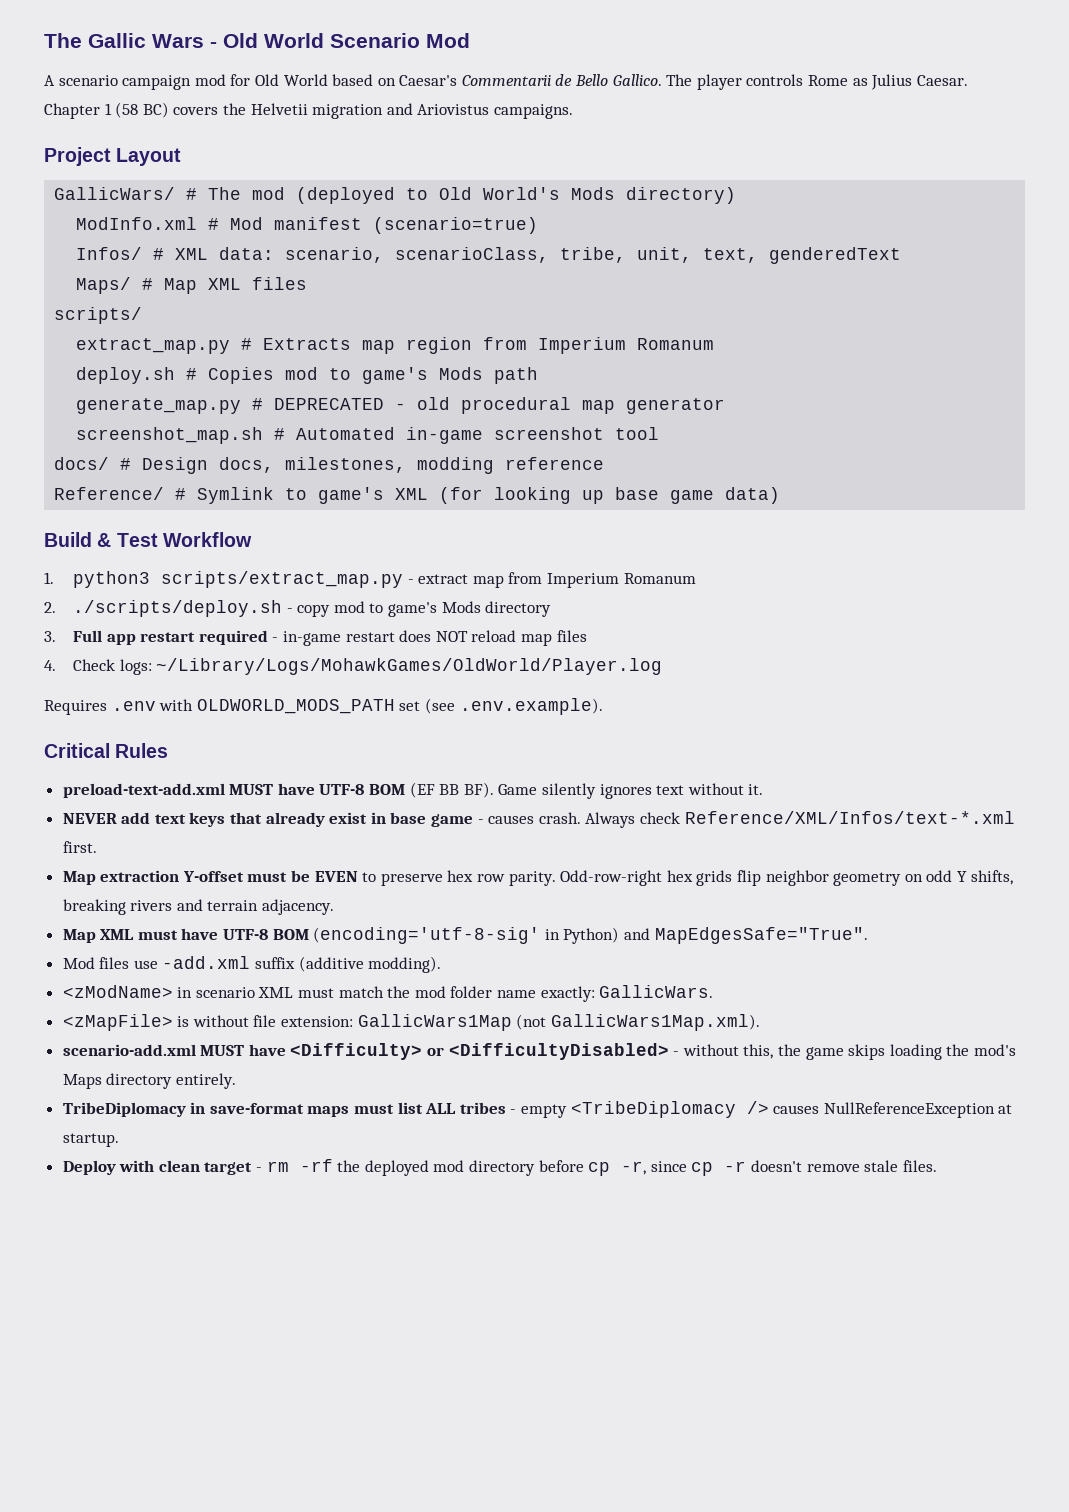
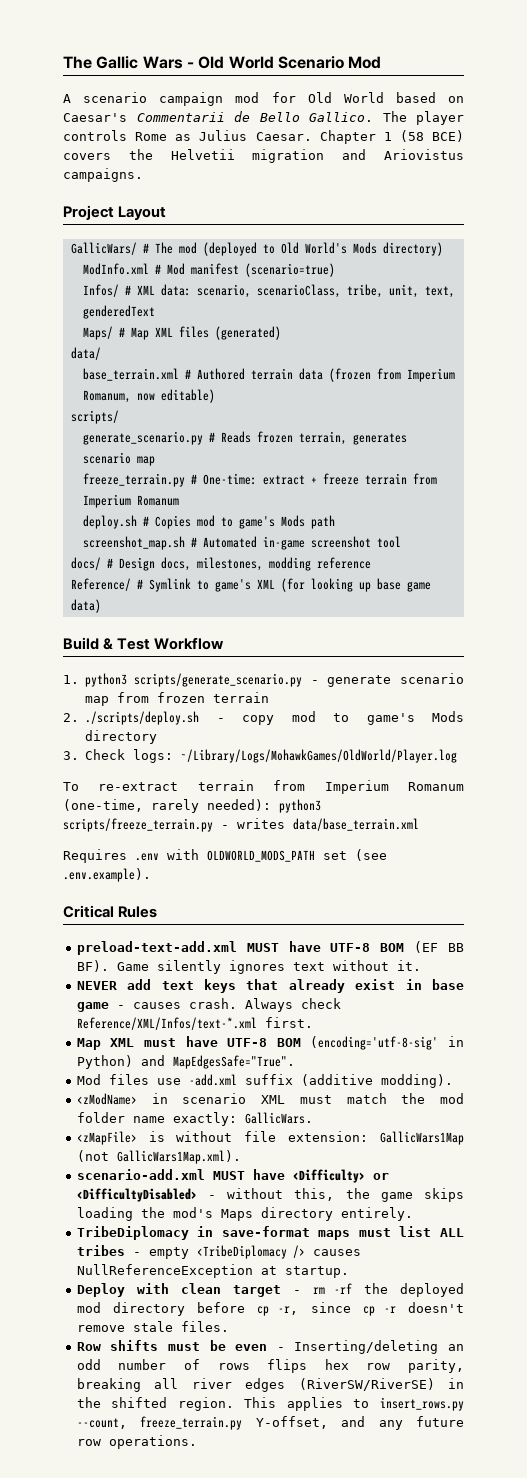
[142,102,169,118] BC) -> [432,130,464,142] BCE)
[54,307,143,324] [76,337,473,354] // scripts/ // extract_map.py # Extracts map region -> [214,326,281,340] [70,347,101,360] [82,368,455,382] [82,389,215,403] [70,410,119,424] [82,431,407,445] [82,452,155,466] [82,473,407,487] (generated) // data/ // base_terrain.xml # Authored terrain data (frozen from Imperium Romanum, now editable) // scripts/ // generate_scenario.py # Reads frozen terrain, generates scenario map // freeze_terrain.py # One-time: extract + freeze terrain
[76,397,726,414] // generate_map.py # DEPRECATED - old procedural map generator -> (335, 522) none
[161,571,696,588] scripts/extract_map.py - extract map from Imperium Romanum -> [133,673,464,687] [85,692,270,706] scripts/generate_scenario.py - generate scenario map from frozen terrain
[73,630,587,646] [44,658,663,675] Full app restart required - in-game restart does NOT reload map files // 4. Check logs: ~/Library/Logs/MohawkGames/OldWorld/Player.log -> [85,749,458,763] [63,780,464,794] [63,799,321,813] [63,818,419,832] Check logs: ~/Library/Logs/MohawkGames/OldWorld/Player.log // To re-extract terrain from Imperium Romanum (one-time, rarely needed): python3 scripts/freeze_terrain.py - writes data/base_terrain.xml
[62,870,1013,886] [62,899,335,915] // Map extraction Y-offset must be EVEN to preserve hex row parity. Odd-row-right hex grids flip neighbor geometry on odd Y shifts, breaking rivers and terrain adjacency. -> (313, 1022) none
(937, 1166) none -> [76,1340,464,1354] [76,1359,464,1373] [76,1378,464,1392] [76,1397,464,1411] [76,1416,464,1430] [76,1435,197,1449] // Row shifts must be even - Inserting/deleting an odd number of rows flips hex row parity, breaking all river edges (RiverSW/RiverSE) in the shifted region. This applies to insert_rows.py --count, freeze_terrain.py Y-offset, and any future row operations.

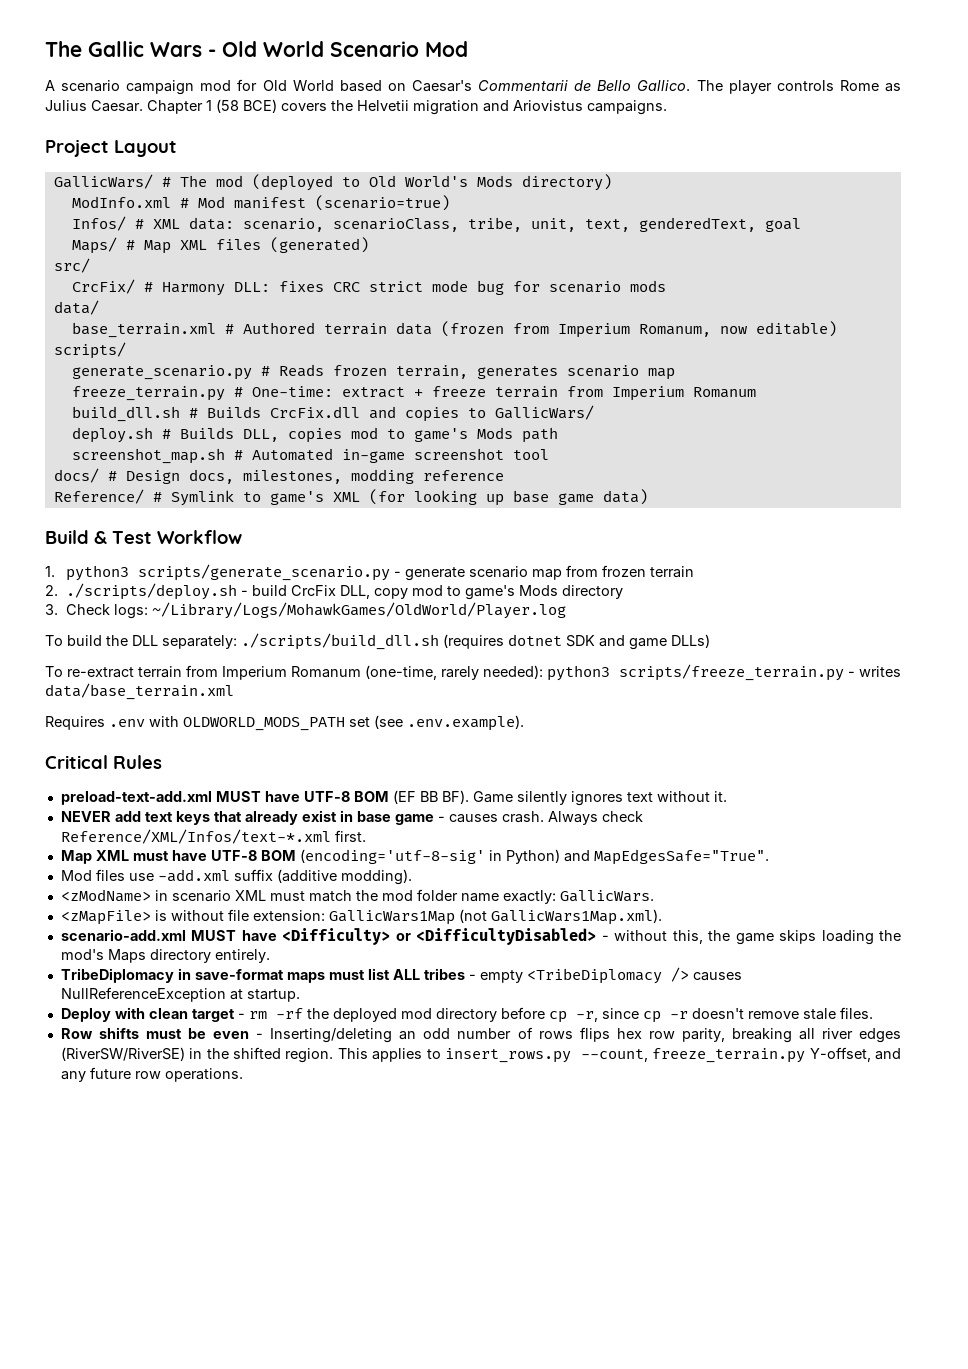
[82,305,155,319] genderedText -> [638,217,801,232] genderedText, goal
(281, 333) none -> [53,258,90,273] [71,279,666,296] // src/ // CrcFix/ # Harmony DLL: fixes CRC strict mode bug for scenario mods
(179, 500) none -> [71,405,594,422] // build_dll.sh # Builds CrcFix.dll and copies to GallicWars/
[154,515,191,529] Copies -> [179,427,342,443] Builds DLL, copies
(225, 720) none -> [251,585,370,599] build CrcFix DLL,
(458, 756) none -> [45,633,710,650] // To build the DLL separately: ./scripts/build_dll.sh (requires dotnet SDK and game DLLs)

